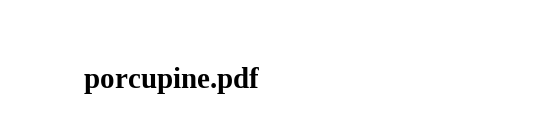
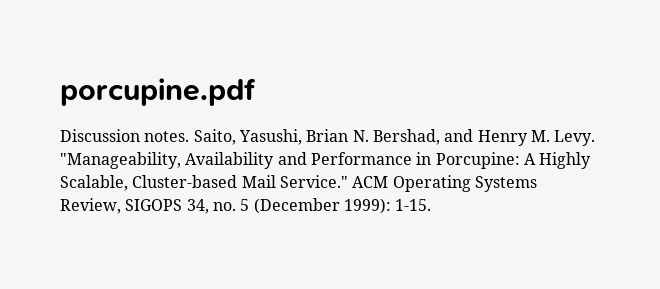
(259, 80) none -> [60,129,596,146] [60,152,592,169] [60,175,537,192] [60,198,432,214] // Discussion notes. Saito, Yasushi, Brian N. Bershad, and Henry M. Levy. "Manageability, Availability and Performance in Porcupine: A Highly Scalable, Cluster-based Mail Service." ACM Operating Systems Review, SIGOPS 34, no. 5 (December 1999): 1-15.

